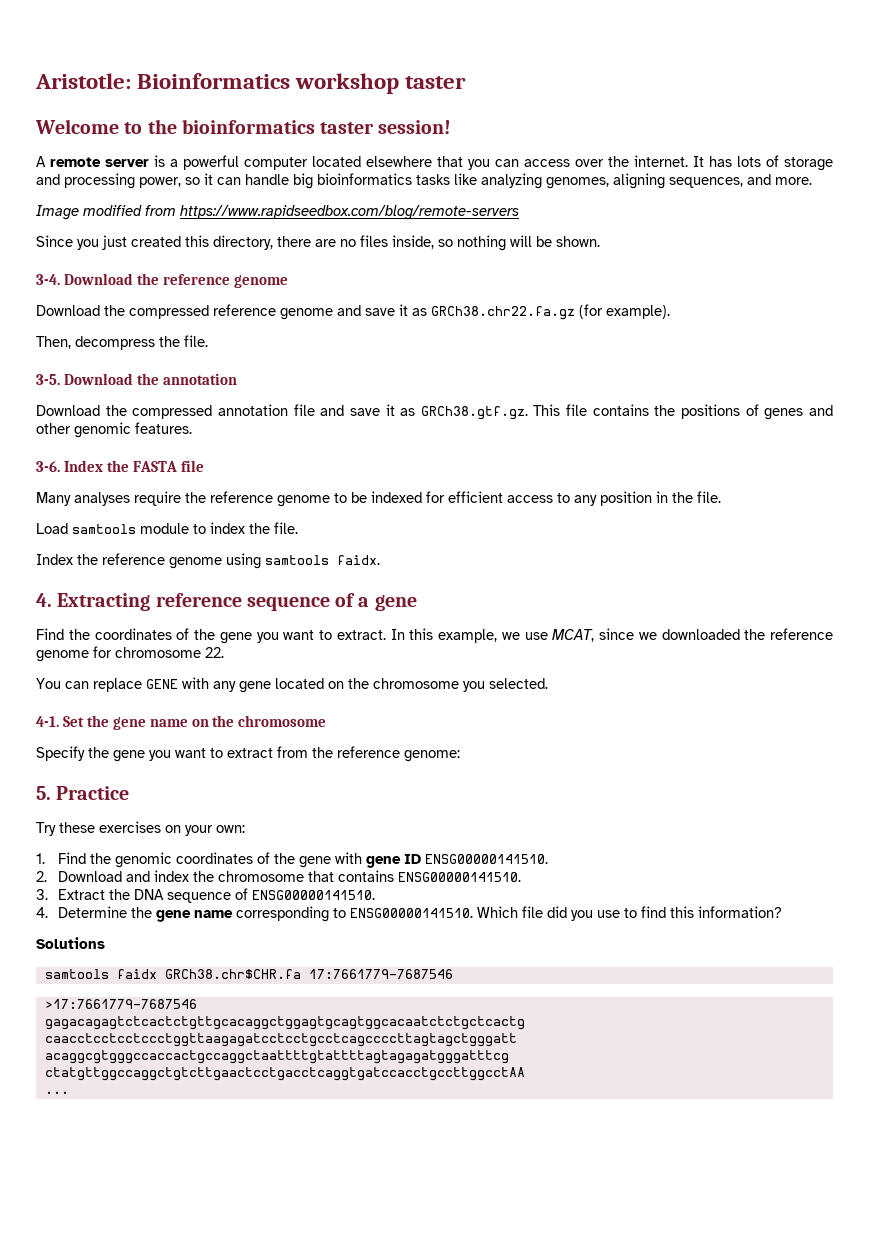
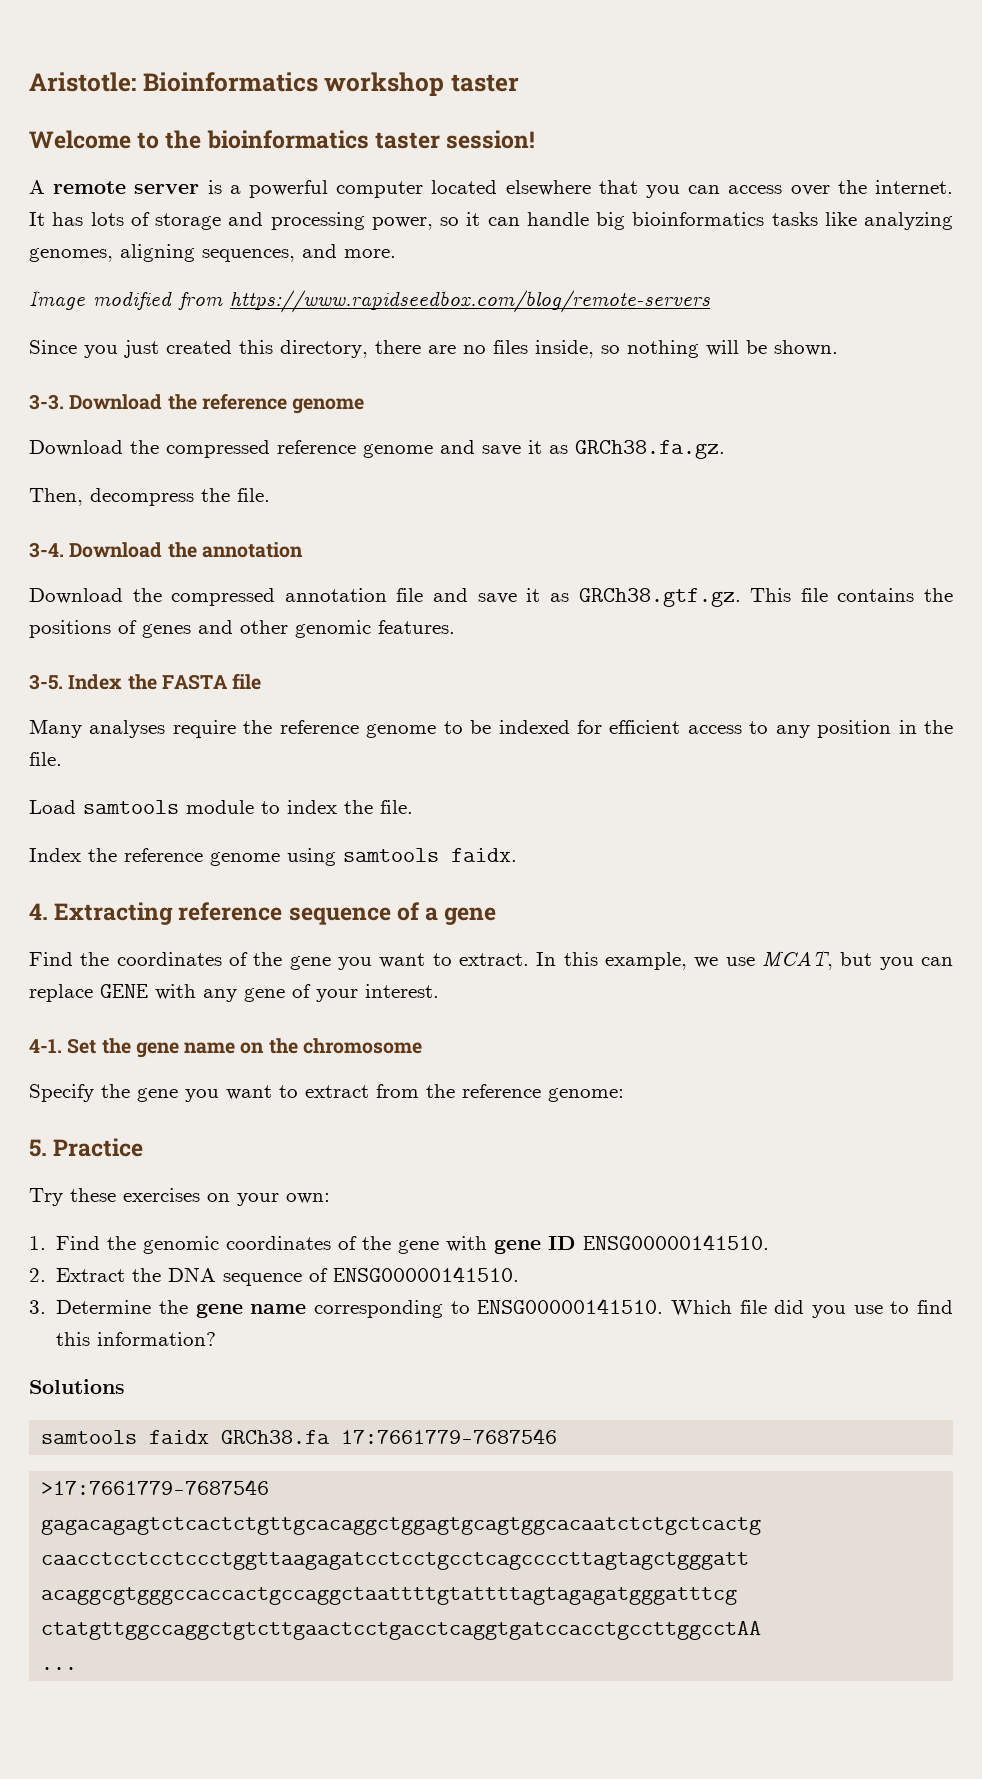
[36,274,60,285] 3-4. -> [29,394,64,410] 3-3.
[431,304,670,320] GRCh38.chr22.fa.gz (for example). -> [575,440,725,459] GRCh38.fa.gz.
[36,374,60,385] 3-5. -> [29,542,64,558] 3-4.
[36,461,60,472] 3-6. -> [29,674,63,690] 3-5.
[599,628,833,640] [36,646,224,662] [36,678,61,689] since we downloaded the reference genome for chromosome 22. // You -> [840,952,914,970] but you
[275,678,548,692] located on the chromosome you selected. -> [292,984,439,1002] of your interest.
[57,870,521,882] [36,889,48,900] Download and index the chromosome that contains ENSG00000141510. // 3. -> (46, 1275) none
[36,907,48,918] 4. -> [29,1300,46,1314] 3.
[164,969,301,979] GRCh38.chr$CHR.fa -> [221,1430,331,1444] GRCh38.fa

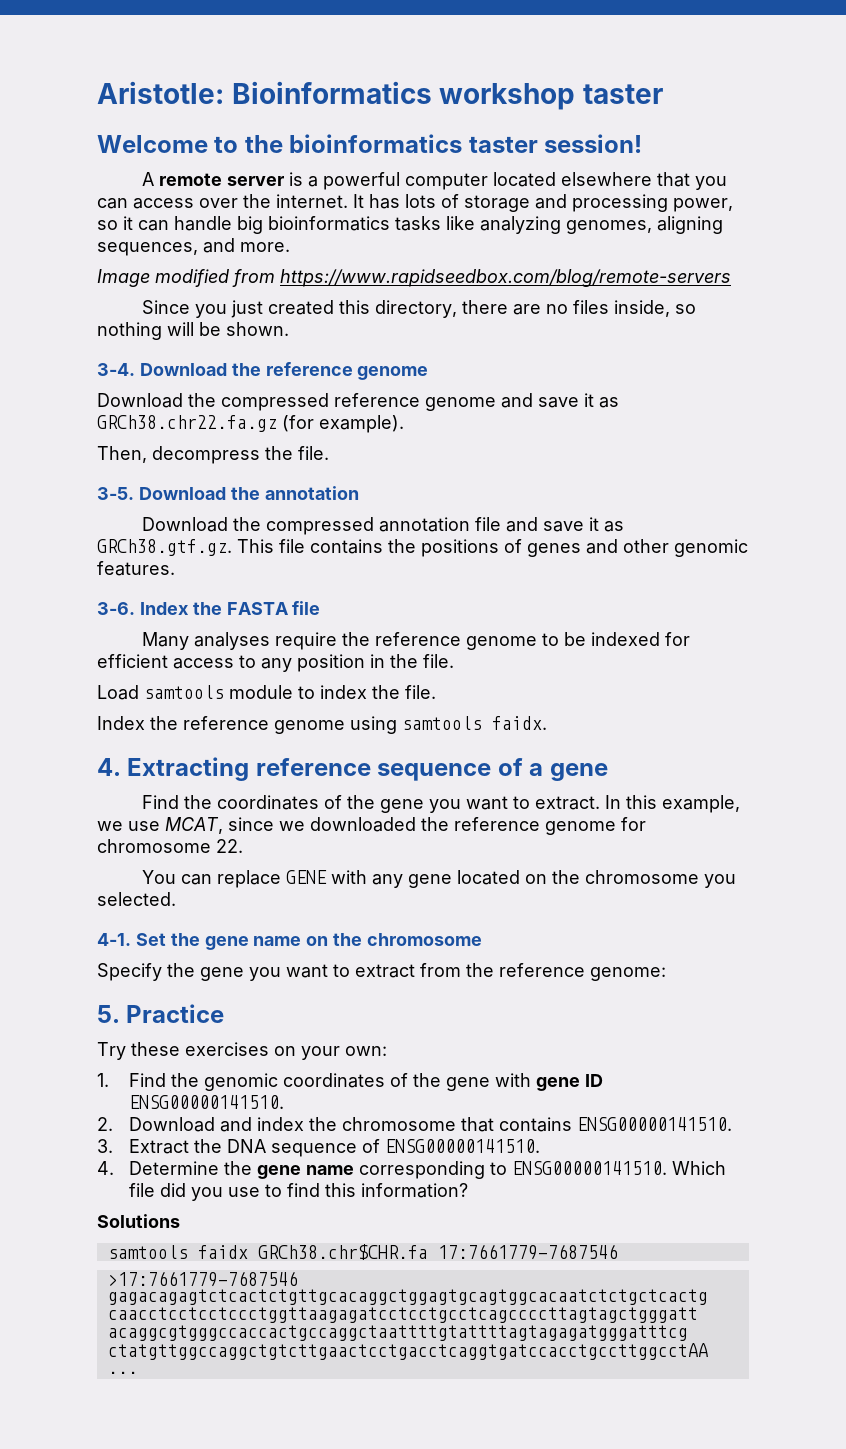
[29,394,64,410] 3-3. -> [97,363,135,376] 3-4.
[575,440,725,459] GRCh38.fa.gz. -> [97,415,404,433] GRCh38.chr22.fa.gz (for example).
[29,542,64,558] 3-4. -> [97,487,134,500] 3-5.
[29,674,63,690] 3-5. -> [97,602,135,615] 3-6.
[840,952,914,970] but you -> [228,817,646,835] [97,839,243,853] [141,870,176,884] since we downloaded the reference genome for chromosome 22. // You
[292,984,439,1002] of your interest. -> [456,870,736,888] [97,892,176,906] located on the chromosome you selected.
(46, 1275) none -> [128,1117,732,1132] [97,1139,113,1153] Download and index the chromosome that contains ENSG00000141510. // 3.
[29,1300,46,1314] 3. -> [97,1161,114,1175] 4.
[221,1430,331,1444] GRCh38.fa -> [257,1244,428,1260] GRCh38.chr$CHR.fa

